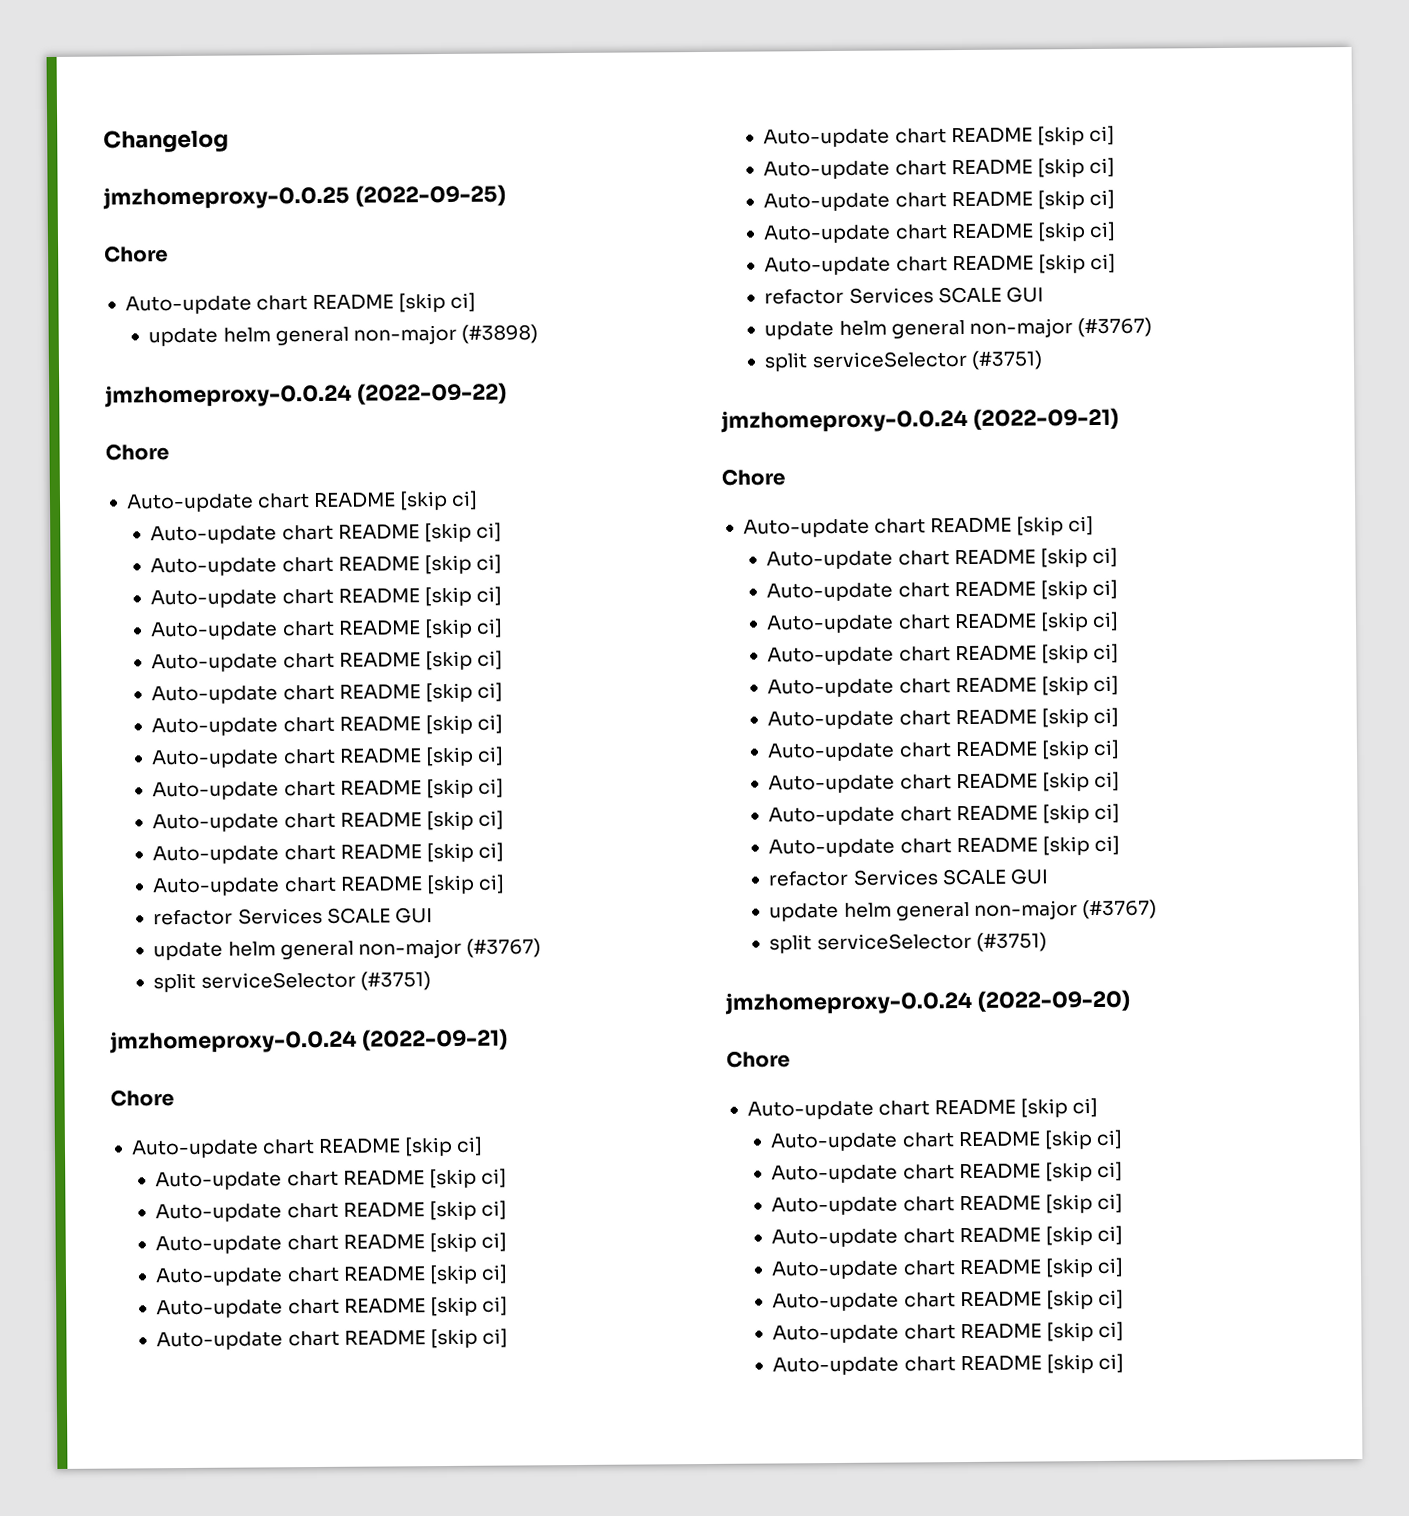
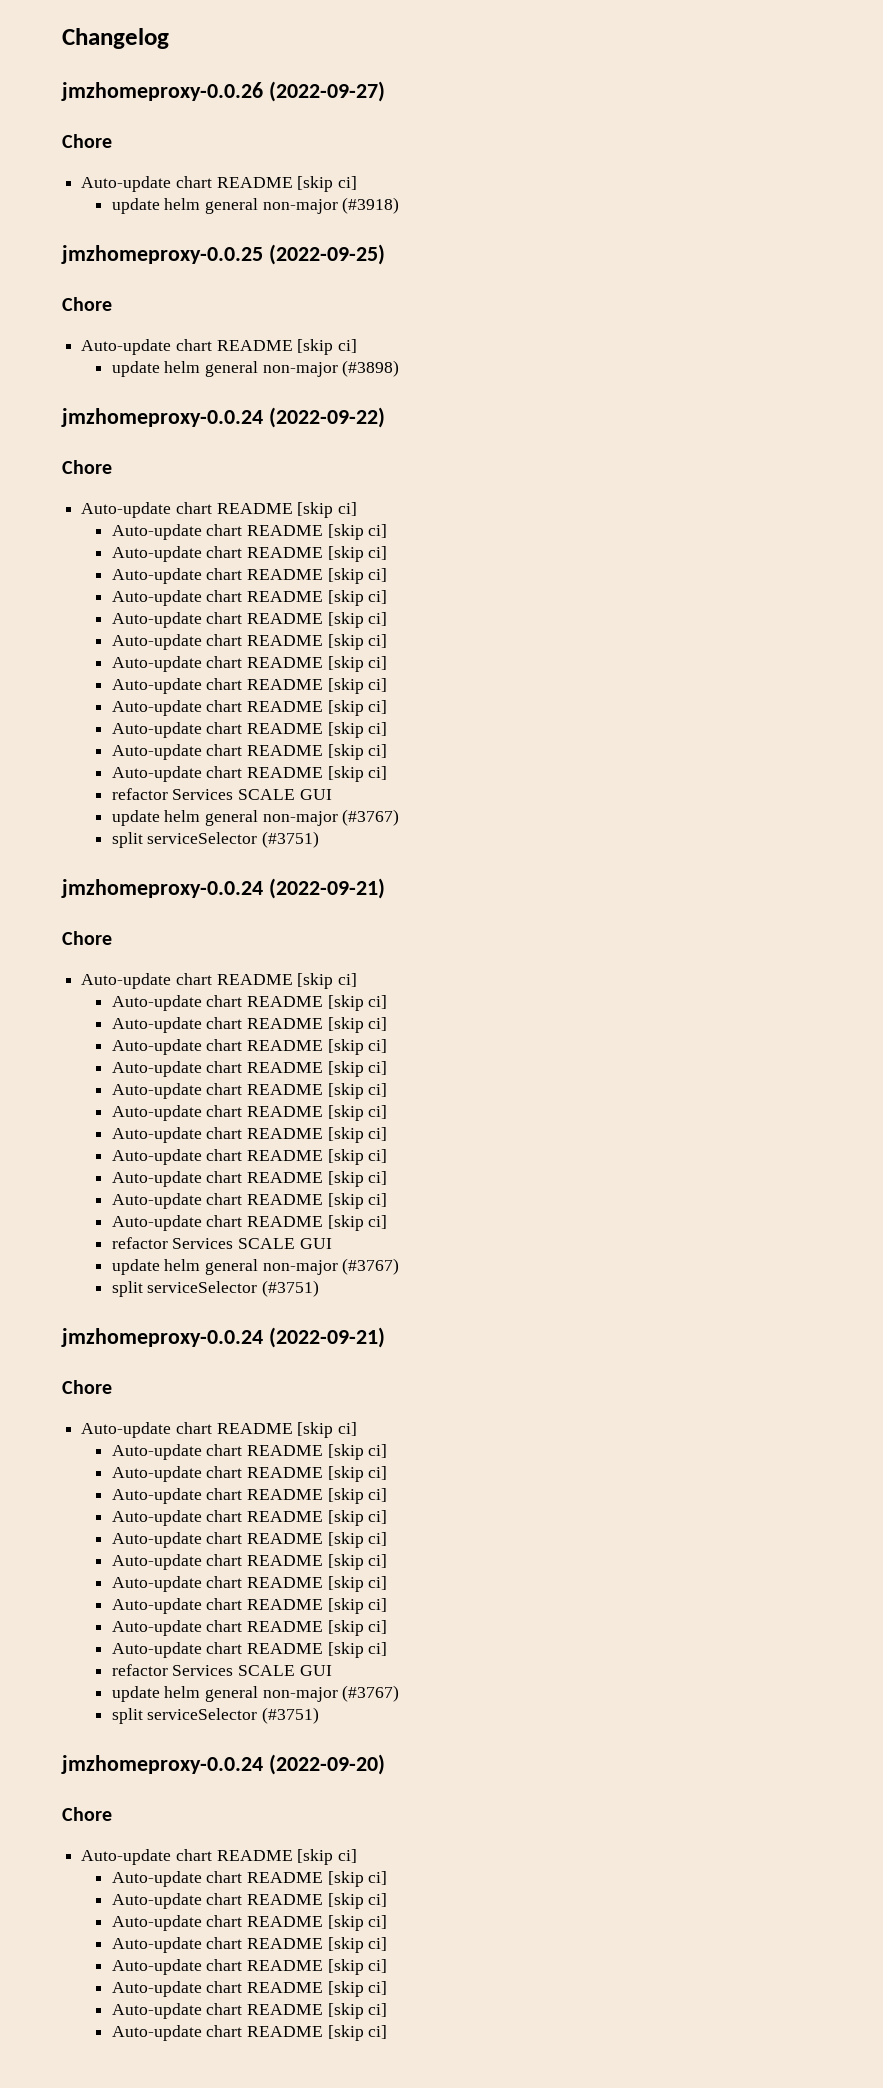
(229, 141) none -> [61,81,385,102] [62,134,112,148] [81,176,358,192] [111,197,400,214] // jmzhomeproxy-0.0.26 (2022-09-27) // Chore // Auto-update chart README [skip ci] // update helm general non-major (#3918)

